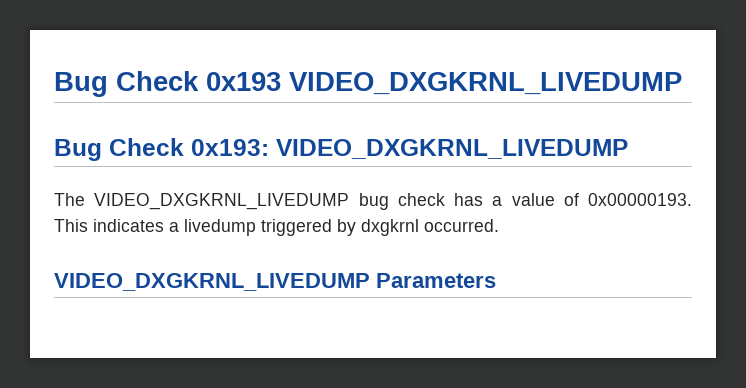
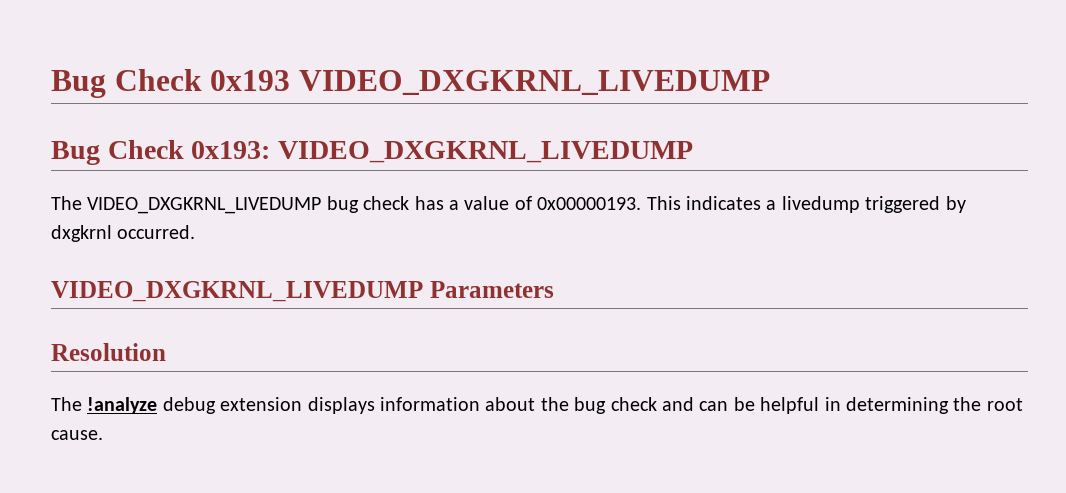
(496, 280) none -> [51,343,166,361] [51,397,1023,414] [51,430,103,440] // Resolution // The !analyze debug extension displays information about the bug check and can be helpful in determining the root cause.

